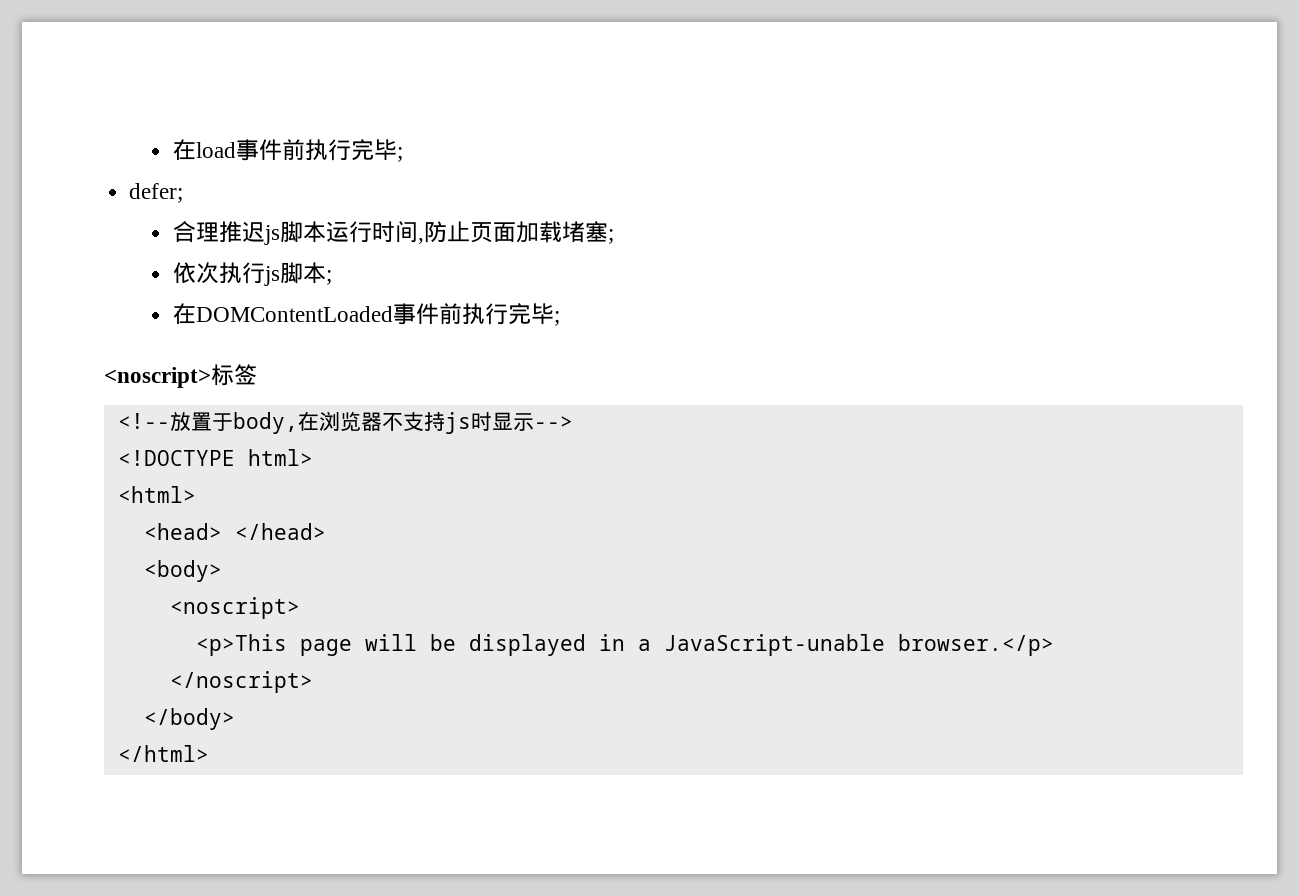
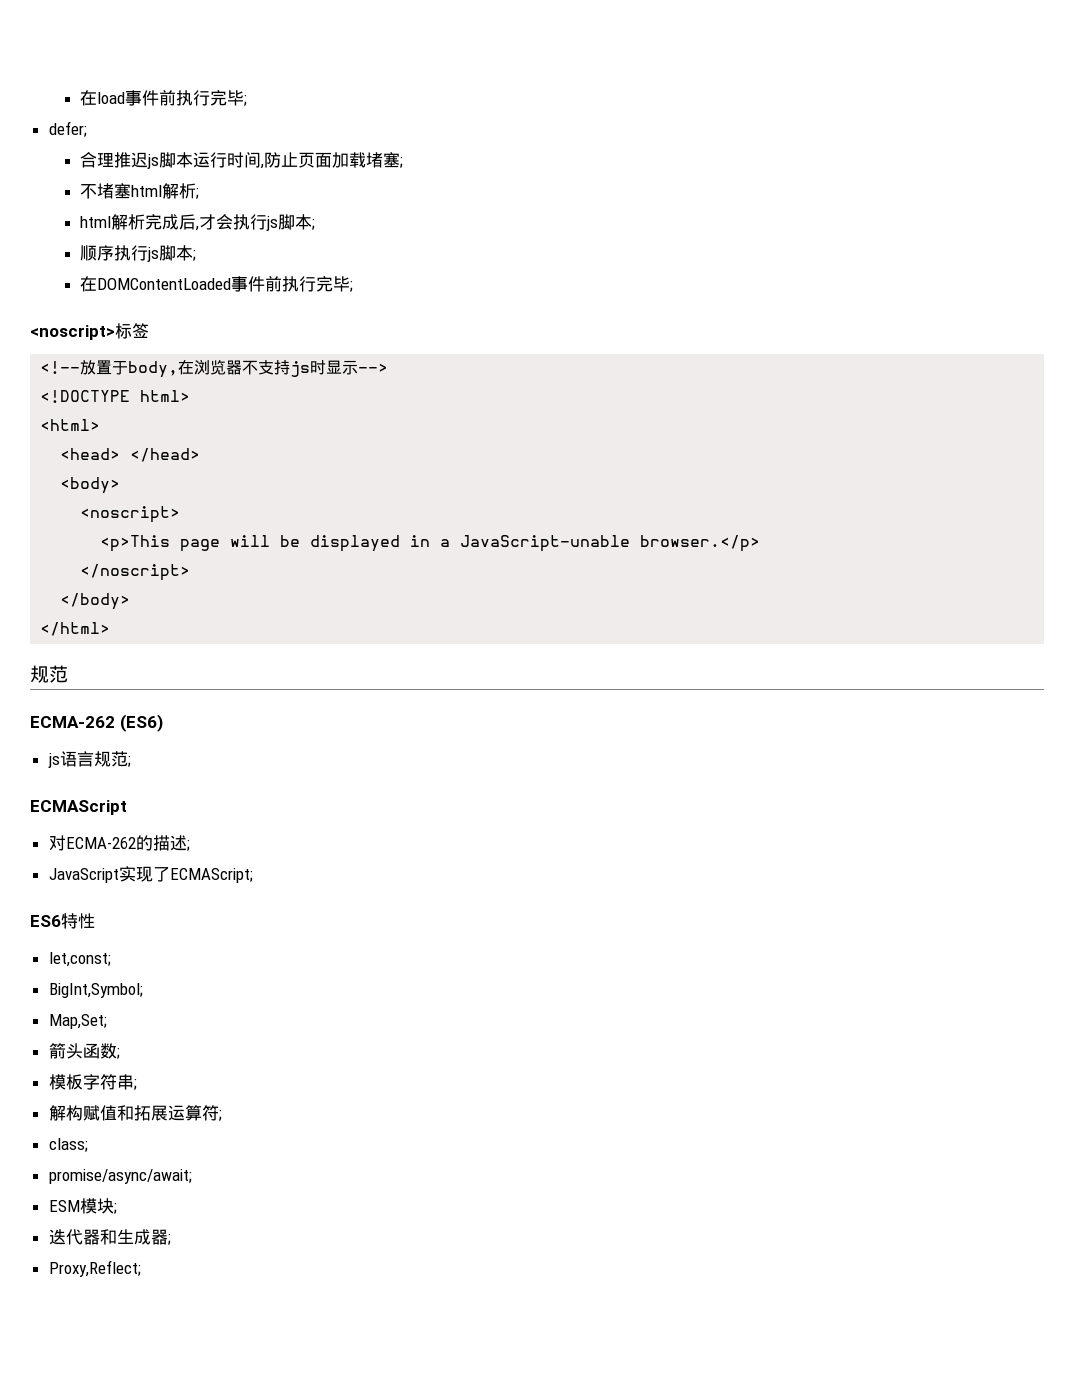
[173,262,220,284] 依次 -> [79,183,199,199] [79,214,315,231] [79,245,114,261] 不堵塞html解析; // html解析完成后,才会执行js脚本; // 顺序
(209, 753) none -> [30,665,68,683] [30,714,163,732] [47,751,131,768] [30,800,127,815] [48,835,190,851] [48,866,253,883] [30,913,95,929] [48,952,111,967] [48,983,143,998] [48,1014,107,1029] [48,1043,120,1059] [48,1074,137,1090] [48,1105,222,1121] [48,1138,88,1152] [48,1169,192,1184] [48,1198,117,1214] [48,1229,171,1245] [48,1260,141,1277] // 规范 // ECMA-262 (ES6) // js语言规范; // ECMAScript // 对ECMA-262的描述; // JavaScript实现了ECMAScript; // ES6特性 // let,const; // BigInt,Symbol; // Map,Set; // 箭头函数; // 模板字符串; // 解构赋值和拓展运算符; // class; // promise/async/await; // ESM模块; // 迭代器和生成器; // Proxy,Reflect;

